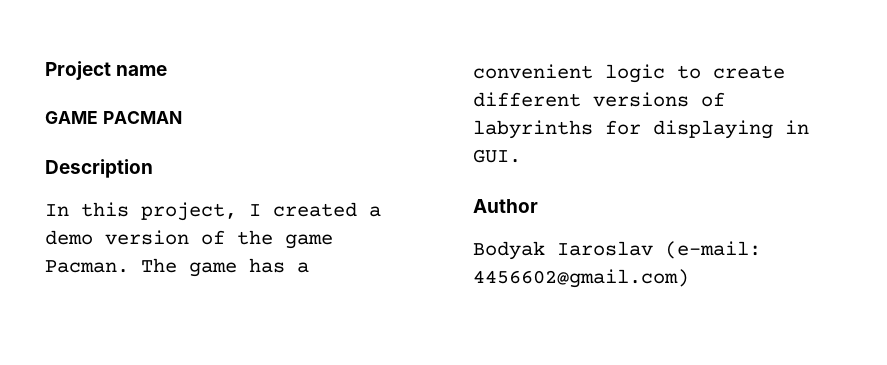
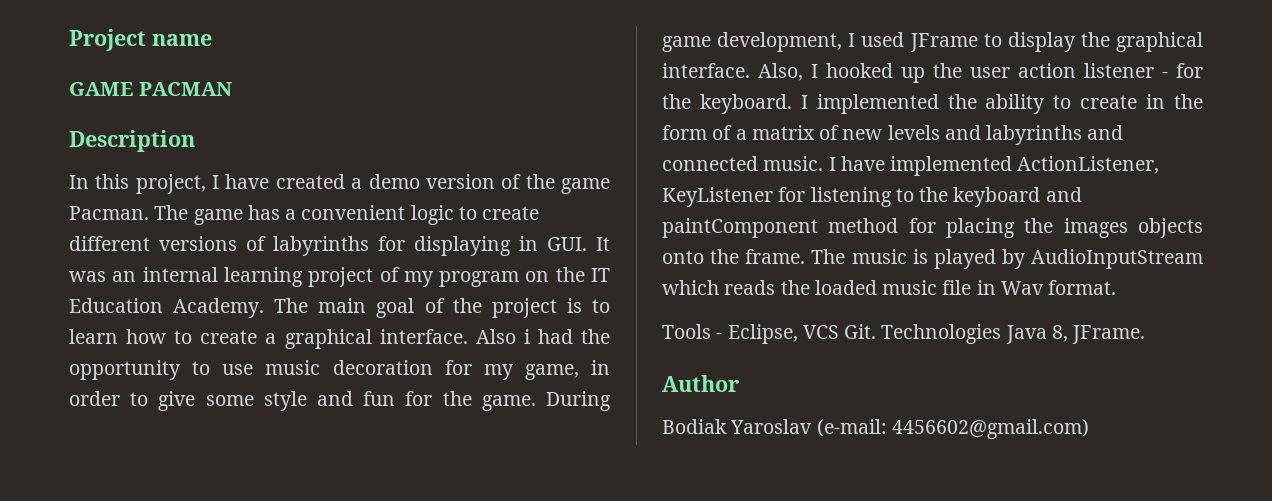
(261, 210) none -> [225,174,270,189] have
(521, 156) none -> [596,237,610,251] [69,267,610,287] [69,298,610,318] [69,329,611,349] [69,360,610,380] [69,391,611,411] [662,32,1203,52] [662,63,1203,83] [662,94,1203,114] [662,125,1124,145] [662,156,1160,176] [662,187,1082,207] [662,218,1203,238] [662,249,1203,269] [662,280,1117,295] [662,324,1146,344] It was an internal learning project of my program on the IT Education Academy. The main goal of the project is to learn how to create a graphical interface. Also i had the opportunity to use music decoration for my game, in order to give some style and fun for the game. During game development, I used JFrame to display the graphical interface. Also, I hooked up the user action listener - for the keyboard. I implemented the ability to create in the form of a matrix of new levels and labyrinths and connected music. I have implemented ActionListener, KeyListener for listening to the keyboard and paintComponent method for placing the images objects onto the frame. The music is played by AudioInputStream which reads the loaded music file in Wav format. // Tools - Eclipse, VCS Git. Technologies Java 8, JFrame.
[473,241,653,260] Bodyak Iaroslav -> [662,419,813,434] Bodiak Yaroslav

